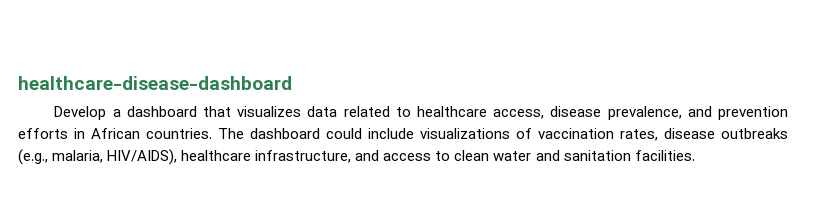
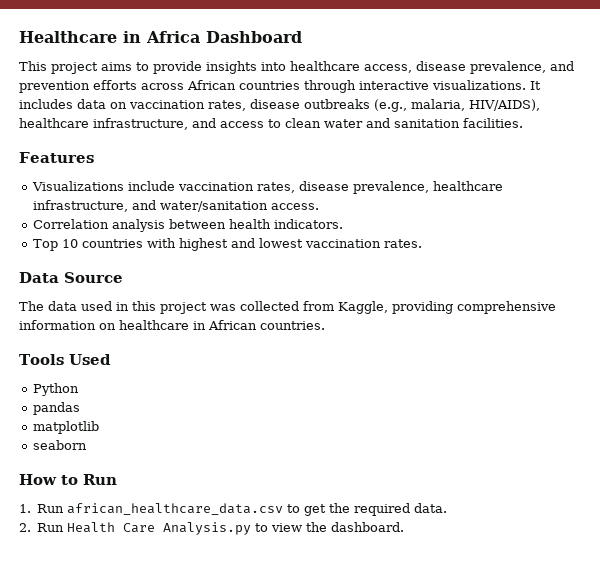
[18,76,292,90] [54,106,411,120] healthcare-disease-dashboard // Develop a dashboard that visualizes data related to -> [19,31,302,43] [19,61,286,74] Healthcare in Africa Dashboard // This project aims to provide insights into
[74,128,532,139] in African countries. The dashboard could include visualizations of -> [141,80,541,93] [19,99,127,109] across African countries through interactive visualizations. It includes data on
(695, 155) none -> [19,152,94,163] [31,181,503,194] [32,200,319,212] [32,219,343,232] [32,238,422,251] [19,272,123,283] [19,301,556,314] [19,320,325,330] [19,354,111,365] [32,383,79,396] [32,402,80,415] [32,421,99,434] [32,440,87,450] [19,474,117,485] [19,503,448,516] [19,522,405,535] // Features // Visualizations include vaccination rates, disease prevalence, healthcare infrastructure, and water/sanitation access. // Correlation analysis between health indicators. // Top 10 countries with highest and lowest vaccination rates. // Data Source // The data used in this project was collected from Kaggle, providing comprehensive information on healthcare in African countries. // Tools Used // Python // pandas // matplotlib // seaborn // How to Run // 1. Run african_healthcare_data.csv to get the required data. // 2. Run Health Care Analysis.py to view the dashboard.

